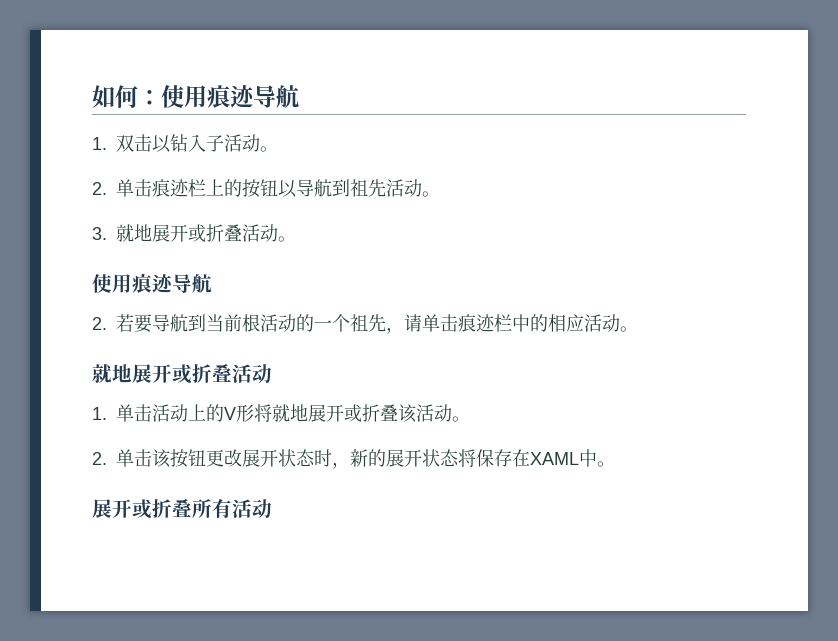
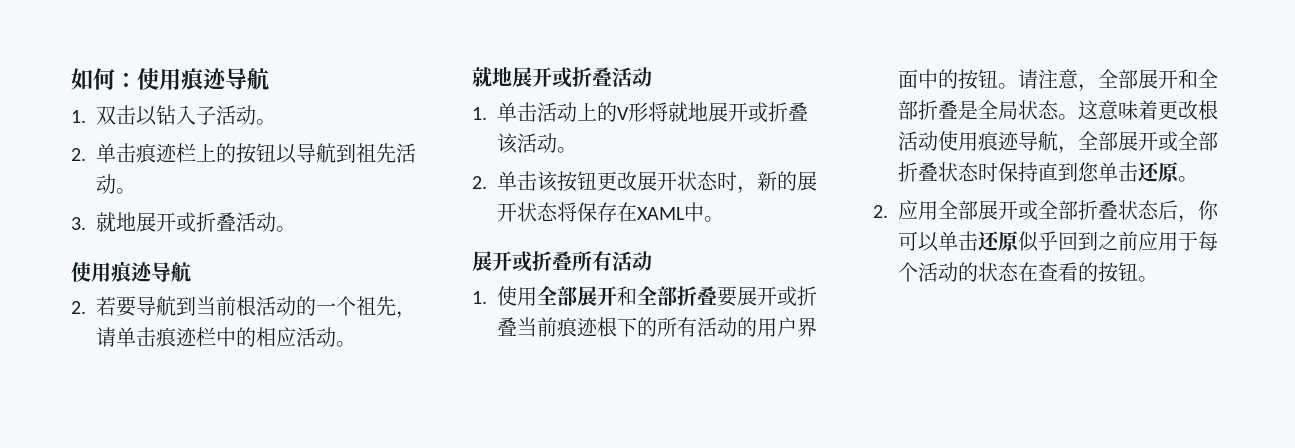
(272, 508) none -> [472,286,817,307] [497,317,817,337] [898,69,1218,92] [898,100,1218,120] [898,131,1218,154] [898,162,1198,182] [873,200,1219,223] [898,231,1218,252] [898,262,1158,283] // 1.使用全部展开和全部折叠要展开或折叠当前痕迹根下的所有活动的用户界面中的按钮。请注意，全部展开和全部折叠是全局状态。这意味着更改根活动使用痕迹导航，全部展开或全部折叠状态时保持直到您单击还原。 // 2.应用全部展开或全部折叠状态后，你可以单击还原似乎回到之前应用于每个活动的状态在查看的按钮。

